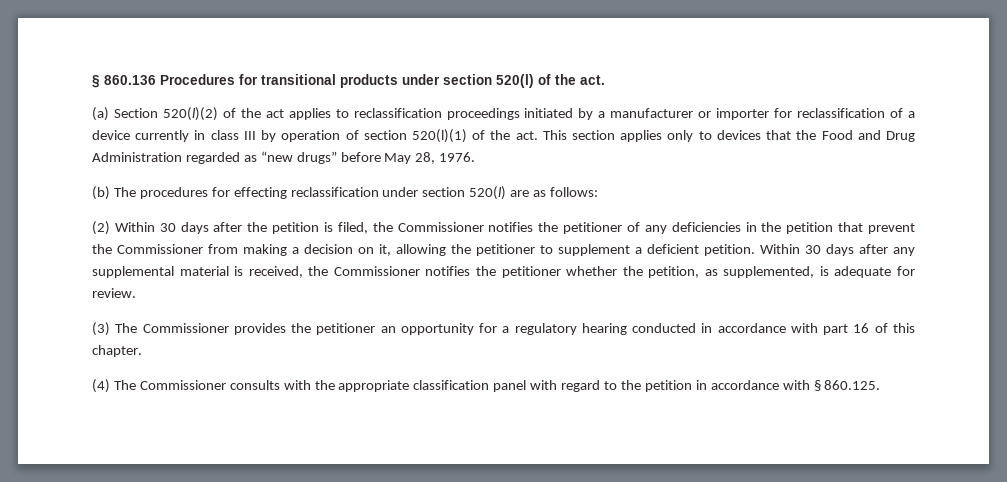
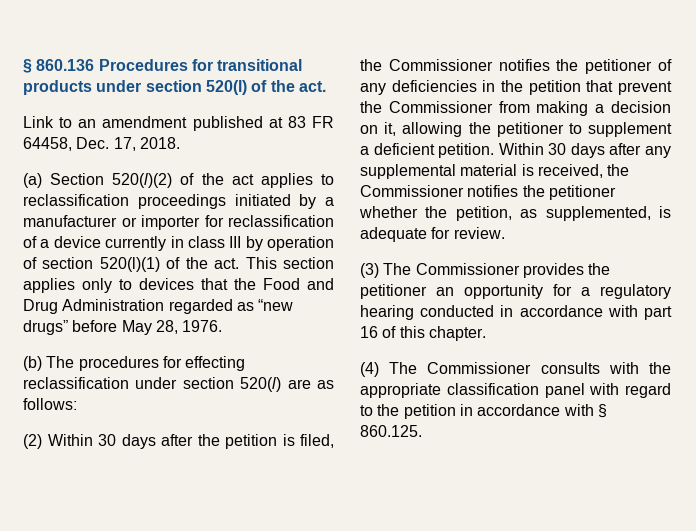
(605, 80) none -> [23,116,334,131] [23,137,180,151] // Link to an amendment published at 83 FR 64458, Dec. 17, 2018.

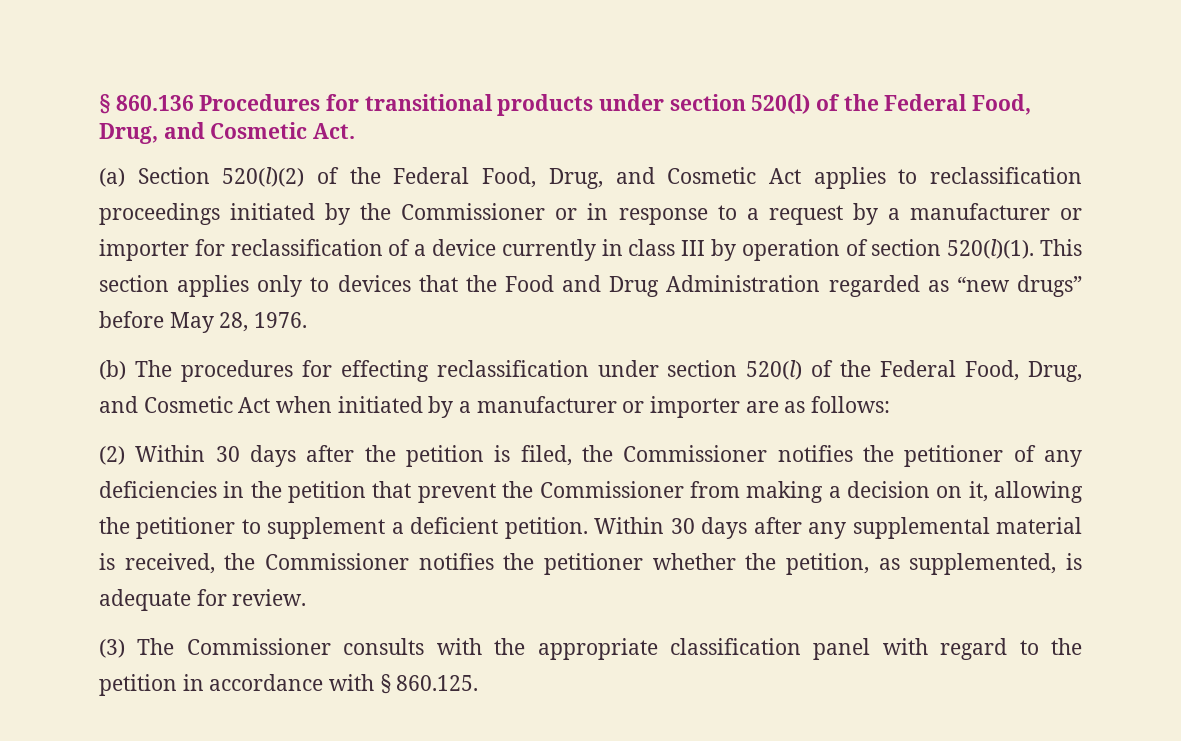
[298,81,326,92] [23,116,334,131] [23,137,180,151] act. // Link to an amendment published at 83 FR 64458, Dec. 17, 2018. -> [884,94,1032,115] [99,122,356,144] Federal Food, Drug, and Cosmetic Act.
[231,174,254,185] act -> [393,167,801,189] Federal Food, Drug, and Cosmetic Act
(317, 201) none -> [360,203,878,225] the Commissioner or in response to a request by
[99,257,240,272] 520(l)(1) of the act. -> [947,239,1035,259] 520(l)(1).
(282, 384) none -> [811,360,1082,382] [99,396,741,418] of the Federal Food, Drug, and Cosmetic Act when initiated by a manufacturer or importer
[522,263,611,278] [360,284,671,299] [360,305,672,320] [360,326,486,341] [360,362,532,377] provides the petitioner an opportunity for a regulatory hearing conducted in accordance with part 16 of this chapter. // (4) The Commissioner -> (331, 646) none

